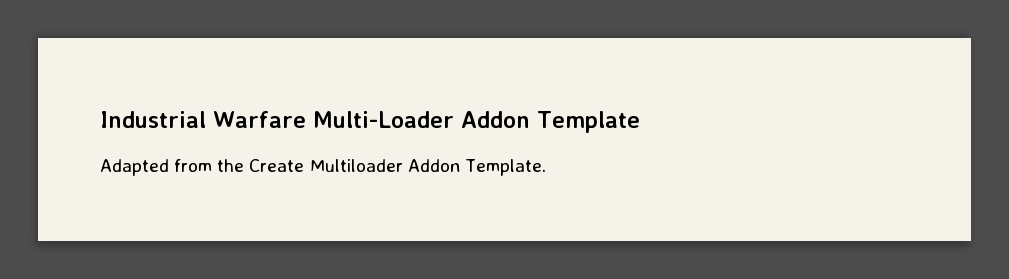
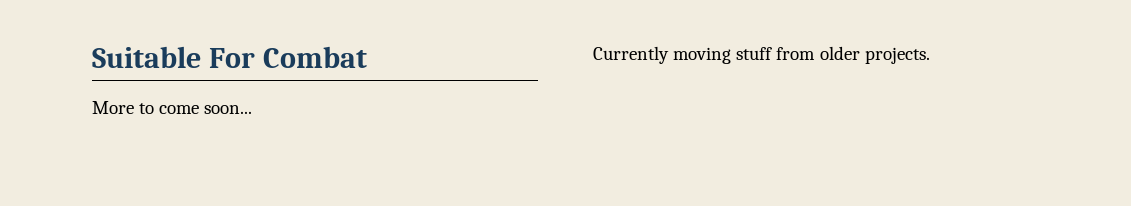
[100,111,640,133] [100,159,546,176] Industrial Warfare Multi-Loader Addon Template // Adapted from the Create Multiloader Addon Template. -> [92,46,367,68] [92,101,253,114] [593,46,930,64] Suitable For Combat // More to come soon... // Currently moving stuff from older projects.

